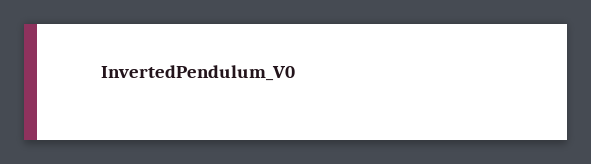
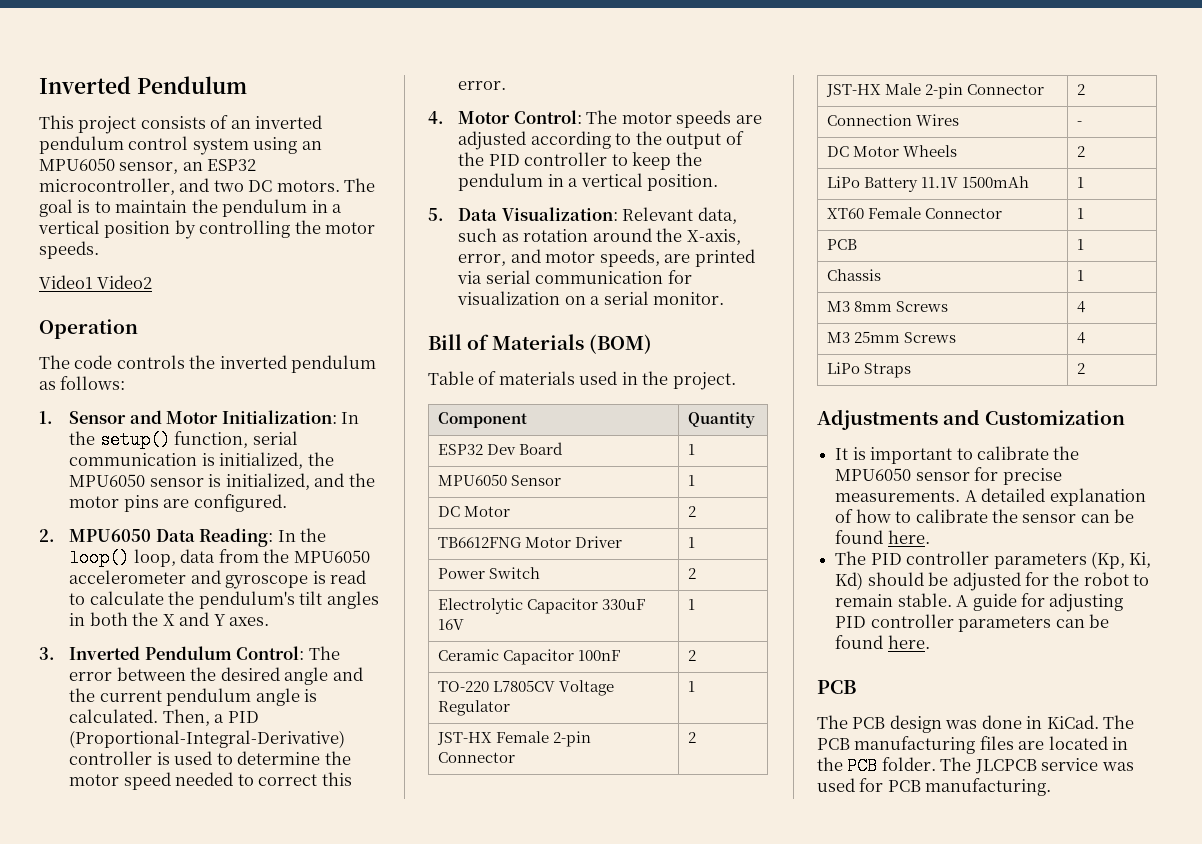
[101,65,295,81] InvertedPendulum_V0 -> [39,76,247,94] [39,115,323,134] [39,136,322,155] [39,158,257,174] [39,178,376,195] [39,199,343,217] [38,220,376,239] [39,241,99,259] [39,275,153,289] [39,319,138,339] [39,355,377,373] [39,376,126,390] [39,410,360,424] [69,431,298,449] [69,452,334,469] [69,473,375,490] [69,494,287,512] [39,528,327,547] [69,549,370,567] [69,570,367,589] [69,591,379,609] [69,612,269,626] [39,646,340,660] [69,667,363,685] [69,688,318,706] [69,709,259,726] [69,730,346,748] [69,751,351,765] [69,772,352,790] [458,81,507,90] [428,110,762,128] [458,131,744,150] [458,152,702,170] [458,173,719,191] [428,207,737,224] [458,228,741,245] [458,249,755,267] [457,270,692,284] [457,291,725,305] [428,334,653,354] [428,371,736,390] [438,412,528,428] [688,412,756,428] [438,442,564,455] [688,444,696,455] [438,474,562,486] [688,475,696,486] [438,506,511,517] [688,506,697,517] [438,536,623,548] [688,537,696,548] [438,567,541,579] [688,568,697,579] [438,598,646,614] [438,619,465,630] [688,599,696,610] [438,649,621,665] [688,650,697,661] [438,680,615,696] [438,700,511,716] [688,681,696,692] [437,731,592,747] [438,752,516,763] [688,732,697,743] [826,83,1045,99] [1077,84,1086,95] [827,114,960,126] [1077,121,1083,126] [827,145,958,157] [1077,146,1086,157] [827,176,1030,192] [1077,177,1085,188] [827,207,1003,219] [1077,208,1085,219] [827,239,858,250] [1077,239,1085,250] [827,269,882,281] [1077,270,1085,281] [827,301,949,312] [1077,301,1086,313] [827,331,957,343] [1077,332,1086,344] [827,362,912,378] [1077,363,1086,374] [817,409,1126,430] [835,446,1080,464] [835,467,1062,485] [835,488,1146,506] [835,509,1135,523] [835,530,930,544] [835,551,1152,569] [835,572,1150,591] [835,593,1124,612] [835,614,1109,632] [835,635,930,649] [817,680,856,694] [817,715,1135,733] [817,736,1129,754] [817,757,1134,775] [817,778,1052,796] Inverted Pendulum // This project consists of an inverted pendulum control system using an MPU6050 sensor, an ESP32 microcontroller, and two DC motors. The goal is to maintain the pendulum in a vertical position by controlling the motor speeds. // Video1 Video2 // Operation // The code controls the inverted pendulum as follows: // 1. Sensor and Motor Initialization: In the setup() function, serial communication is initialized, the MPU6050 sensor is initialized, and the motor pins are configured. // 2. MPU6050 Data Reading: In the loop() loop, data from the MPU6050 accelerometer and gyroscope is read to calculate the pendulum's tilt angles in both the X and Y axes. // 3. Inverted Pendulum Control: The error between the desired angle and the current pendulum angle is calculated. Then, a PID (Proportional-Integral-Derivative) controller is used to determine the motor speed needed to correct this error. // 4. Motor Control: The motor speeds are adjusted according to the output of the PID controller to keep the pendulum in a vertical position. // 5. Data Visualization: Relevant data, such as rotation around the X-axis, error, and motor speeds, are printed via serial communication for visualization on a serial monitor. // Bill of Materials (BOM) // Table of materials used in the project. // Component | Quantity // ESP32 Dev Board | 1 // MPU6050 Sensor | 1 // DC Motor | 2 // TB6612FNG Motor Driver | 1 // Power Switch | 2 // Electrolytic Capacitor 330uF 16V | 1 // Ceramic Capacitor 100nF | 2 // TO-220 L7805CV Voltage Regulator | 1 // JST-HX Female 2-pin Connector | 2 // JST-HX Male 2-pin Connector | 2 // Connection Wires | - // DC Motor Wheels | 2 // LiPo Battery 11.1V 1500mAh | 1 // XT60 Female Connector | 1 // PCB | 1 // Chassis | 1 // M3 8mm Screws | 4 // M3 25mm Screws | 4 // LiPo Straps | 2 // Adjustments and Customization // It is important to calibrate the MPU6050 sensor for precise measurements. A detailed explanation of how to calibrate the sensor can be found here. // The PID controller parameters (Kp, Ki, Kd) should be adjusted for the robot to remain stable. A guide for adjusting PID controller parameters can be found here. // PCB // The PCB design was done in KiCad. The PCB manufacturing files are located in the PCB folder. The JLCPCB service was used for PCB manufacturing.

